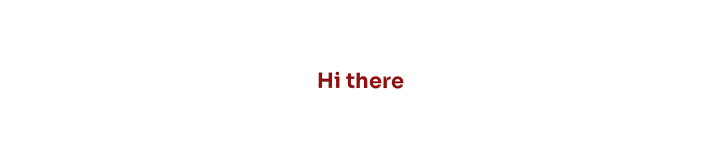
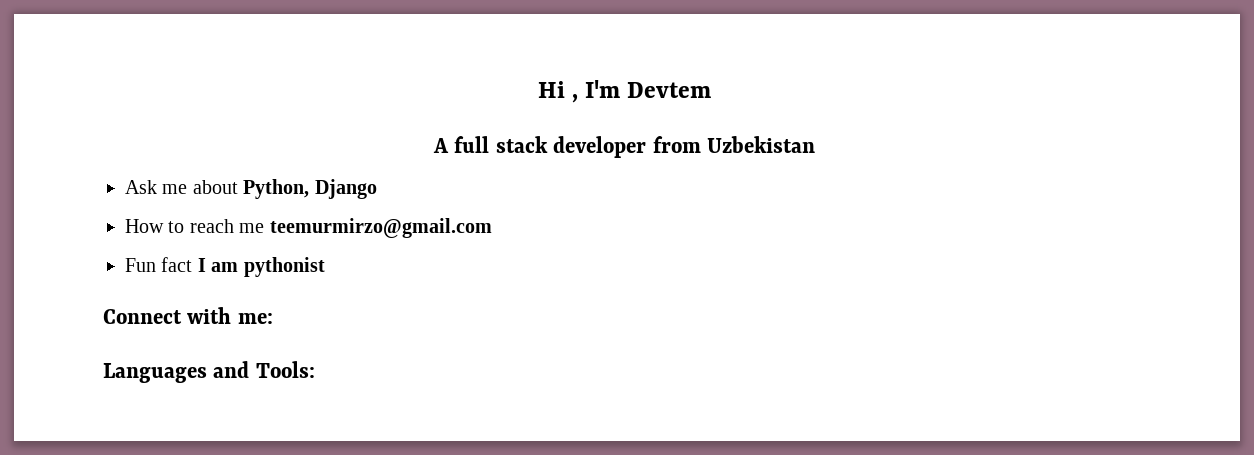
[345,71,406,90] there -> [571,80,712,103] [432,136,816,158] [125,179,377,199] [125,218,492,238] [125,257,325,277] [103,307,273,324] [103,361,315,383] , I'm Devtem // A full stack developer from Uzbekistan // Ask me about Python, Django // How to reach me teemurmirzo@gmail.com // Fun fact I am pythonist // Connect with me: // Languages and Tools:

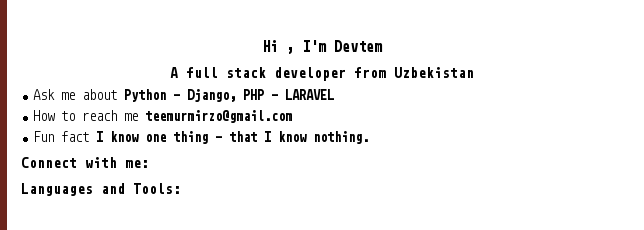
[243,179,377,199] Python, Django -> [124,89,335,102] Python - Django, PHP - LARAVEL
[211,257,325,277] am pythonist -> [110,131,370,144] know one thing - that I know nothing.

